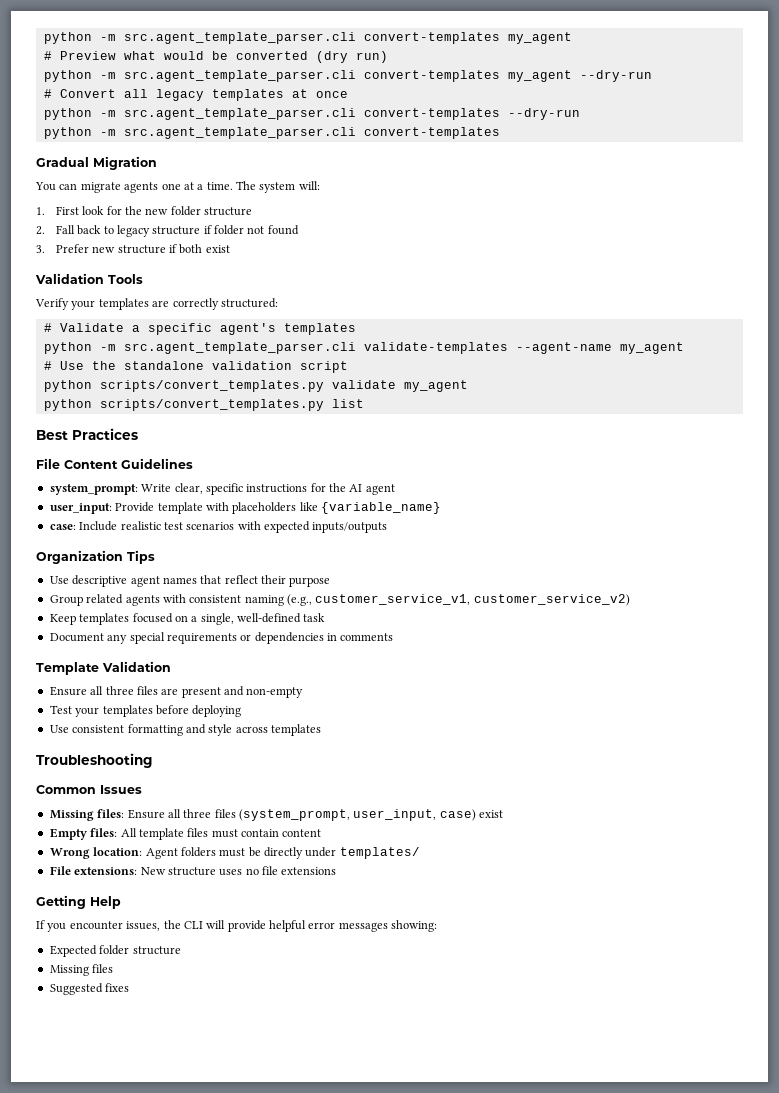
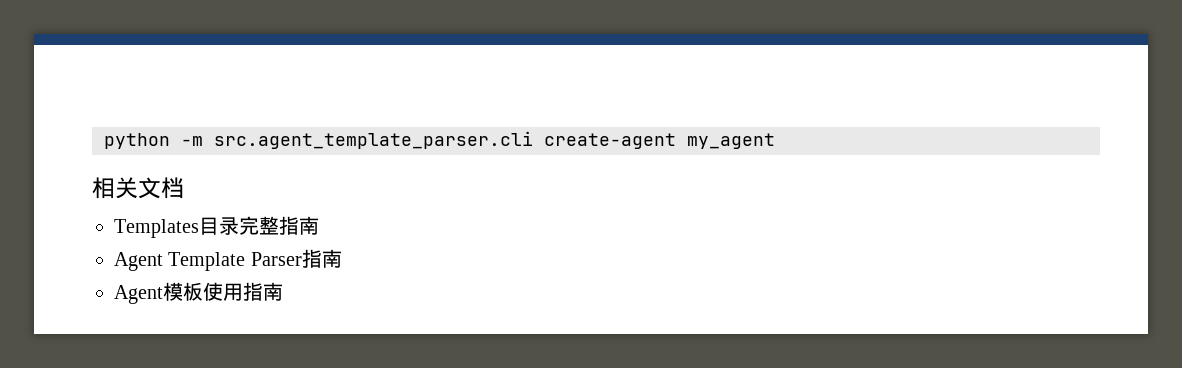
[43,32,572,44] [43,51,388,63] [43,70,652,82] [43,89,348,101] [43,108,580,120] [43,127,500,139] [36,156,157,170] [35,181,320,193] [36,206,253,216] [36,225,299,237] [36,244,230,254] [35,273,143,284] [35,298,278,310] [43,323,356,335] [43,342,684,354] [43,361,348,373] [43,380,468,392] [43,399,364,411] [36,428,138,440] [36,458,193,469] [49,483,395,495] [49,502,441,514] [49,521,388,533] [36,550,155,564] [49,575,331,587] [49,594,630,606] [49,613,326,625] [49,632,394,644] [36,661,171,675] [49,686,304,698] [49,705,242,717] [49,724,321,736] [36,753,152,768] [36,785,142,794] [49,809,504,821] [49,828,322,840] [49,847,420,859] [49,866,337,876] [36,895,121,909] [36,920,438,932] [49,945,181,957] [49,964,114,976] [49,983,130,995] python -m src.agent_template_parser.cli convert-templates my_agent // # Preview what would be converted (dry run) // python -m src.agent_template_parser.cli convert-templates my_agent --dry-run // # Convert all legacy templates at once // python -m src.agent_template_parser.cli convert-templates --dry-run // python -m src.agent_template_parser.cli convert-templates // Gradual Migration // You can migrate agents one at a time. The system will: // 1. First look for the new folder structure // 2. Fall back to legacy structure if folder not found // 3. Prefer new structure if both exist // Validation Tools // Verify your templates are correctly structured: // # Validate a specific agent's templates // python -m src.agent_template_parser.cli validate-templates --agent-name my_agent // # Use the standalone validation script // python scripts/convert_templates.py validate my_agent // python scripts/convert_templates.py list // Best Practices // File Content Guidelines // system_prompt: Write clear, specific instructions for the AI agent // user_input: Provide template with placeholders like {variable_name} // case: Include realistic test scenarios with expected inputs/outputs // Organization Tips // Use descriptive agent names that reflect their purpose // Group related agents with consistent naming (e.g., customer_service_v1, customer_service_v2) // Keep templates focused on a single, well-defined task // Document any special requirements or dependencies in comments // Template Validation // Ensure all three files are present and non-empty // Test your templates before deploying // Use consistent formatting and style across templates // Troubleshooting // Common Issues // Missing files: Ensure all three files (system_prompt, user_input, case) exist // Empty files: All template files must contain content // Wrong location: Agent folders must be directly under templates/ // File extensions: New structure uses no file extensions // Getting Help // If you encounter issues, the CLI will provide helpful error messages showing: // Expected folder structure // Missing files // Suggested fixes -> [104,131,775,149] [92,177,184,199] [114,216,319,238] [114,249,342,271] [114,282,283,304] python -m src.agent_template_parser.cli create-agent my_agent // 相关文档 // Templates目录完整指南 // Agent Template Parser指南 // Agent模板使用指南

